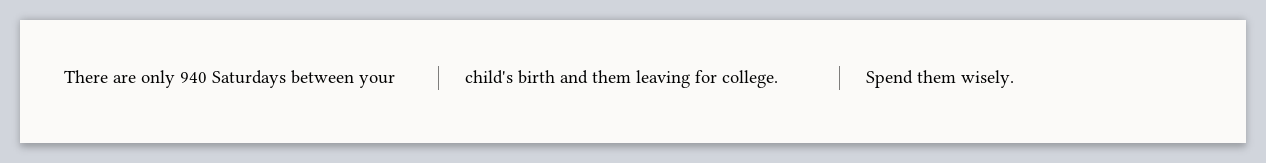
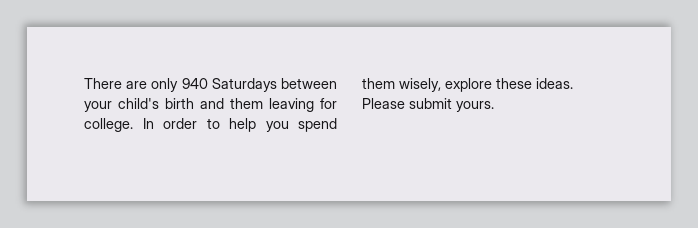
[866,70,1014,88] Spend them wisely. -> [142,118,337,132] [362,78,573,92] [362,98,494,112] In order to help you spend them wisely, explore these ideas. Please submit yours.

